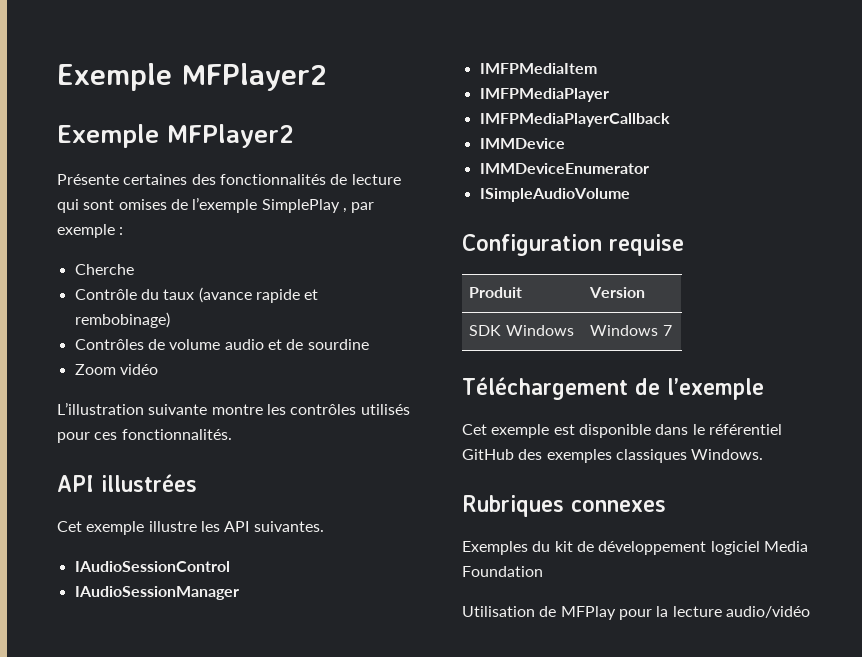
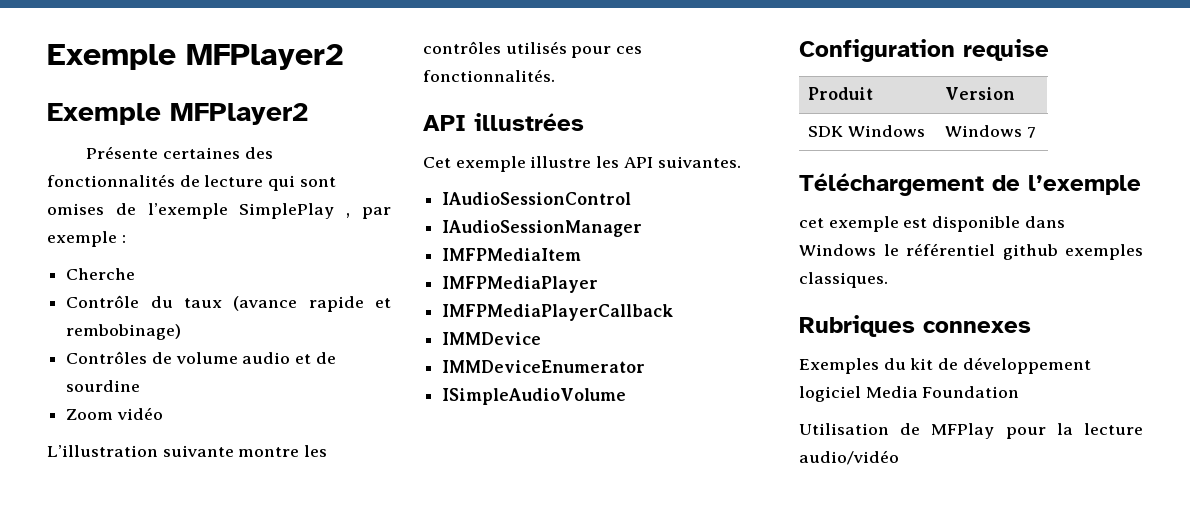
[462,424,487,435] Cet -> [799,218,824,228] cet
(689, 429) none -> [799,244,876,256] Windows
[462,449,764,463] GitHub des exemples classiques Windows. -> [1002,244,1143,260] [799,272,888,288] github exemples classiques.

